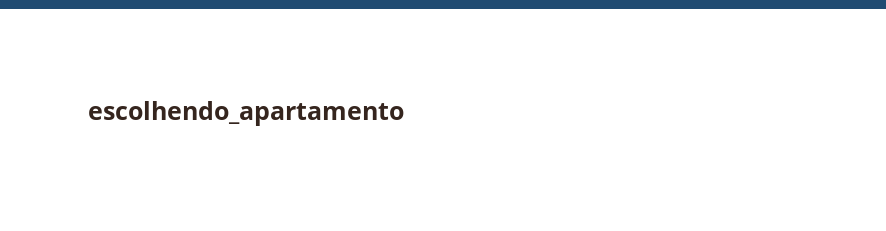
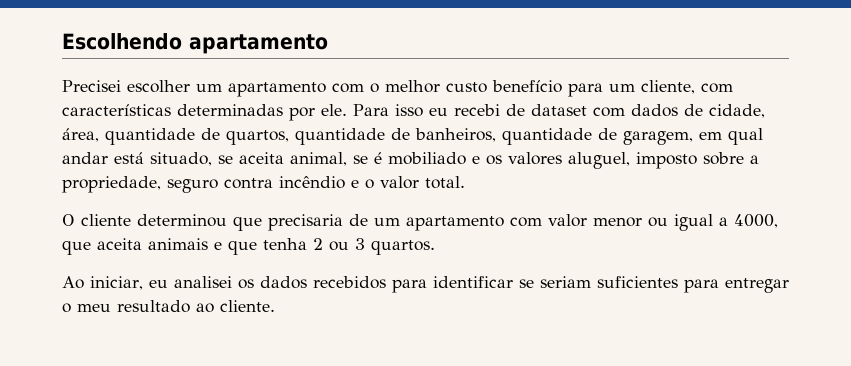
[88,101,404,126] escolhendo_apartamento -> [62,33,328,54] [62,80,733,97] [62,104,765,121] [62,128,763,145] [62,152,759,169] [62,176,465,193] [62,214,778,231] [62,238,435,255] [62,276,789,293] [62,300,275,313] Escolhendo apartamento // Precisei escolher um apartamento com o melhor custo benefício para um cliente, com características determinadas por ele. Para isso eu recebi de dataset com dados de cidade, área, quantidade de quartos, quantidade de banheiros, quantidade de garagem, em qual andar está situado, se aceita animal, se é mobiliado e os valores aluguel, imposto sobre a propriedade, seguro contra incêndio e o valor total. // O cliente determinou que precisaria de um apartamento com valor menor ou igual a 4000, que aceita animais e que tenha 2 ou 3 quartos. // Ao iniciar, eu analisei os dados recebidos para identificar se seriam suficientes para entregar o meu resultado ao cliente.

